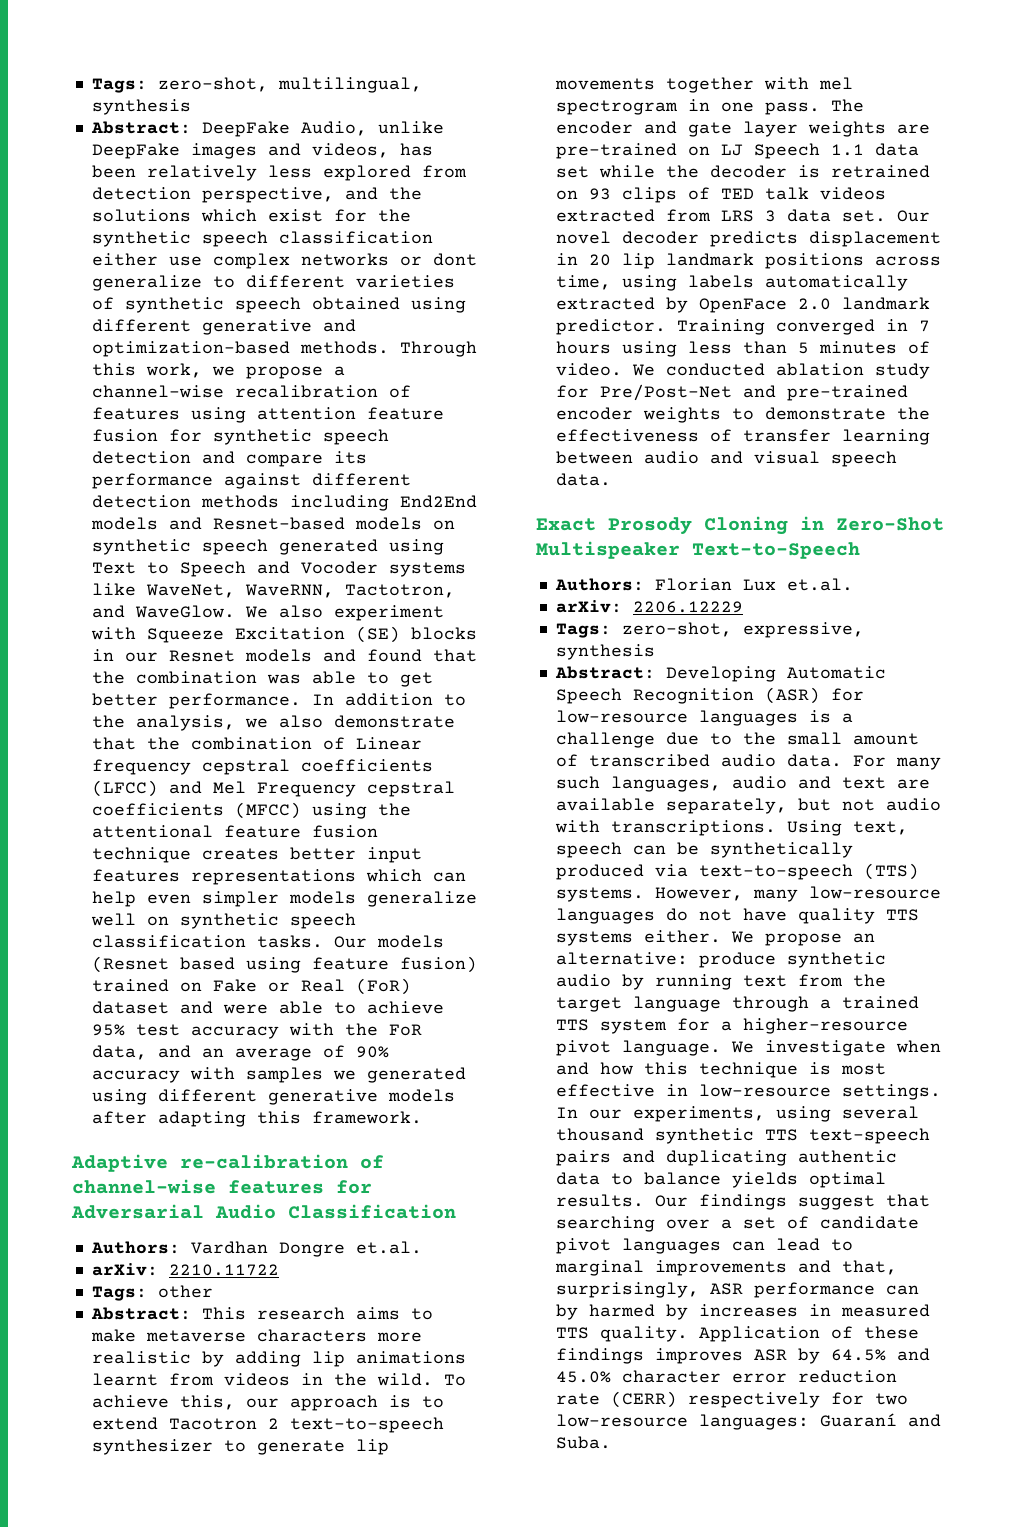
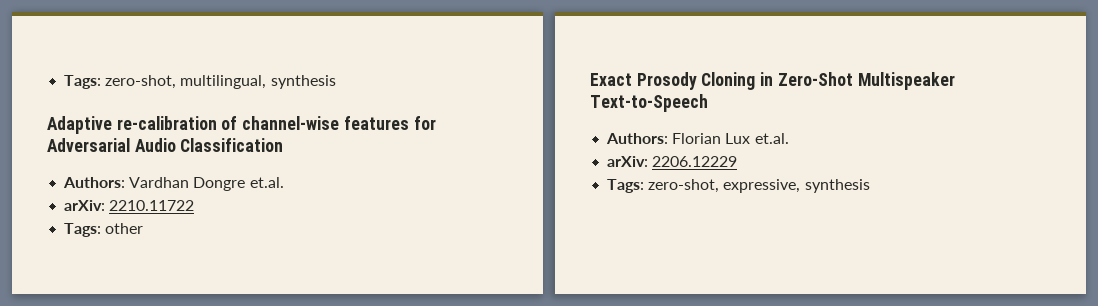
[90,121,444,137] [91,143,433,159] [91,165,467,181] [91,187,422,203] [91,209,411,222] [91,231,433,247] [91,253,477,269] [91,275,455,291] [91,297,466,313] [91,319,356,335] [91,341,477,357] [91,363,345,379] [91,385,411,398] [91,407,444,423] [91,429,389,445] [91,451,367,467] [91,473,411,489] [91,495,477,511] [90,517,455,530] [91,539,444,555] [91,561,466,577] [91,583,455,598] [91,605,444,621] [90,626,477,643] [91,649,477,662] [91,671,433,687] [91,693,466,709] [91,715,455,731] [91,737,422,750] [91,759,433,775] [91,780,455,797] [91,802,411,819] [91,825,378,838] [91,847,422,863] [91,869,466,885] [91,891,477,907] [90,913,356,929] [91,935,444,948] [91,956,477,973] [91,978,411,995] [91,1001,444,1014] [91,1023,422,1039] [91,1045,389,1061] [91,1067,466,1083] [91,1089,455,1105] [91,1111,422,1127] // Abstract: DeepFake Audio, unlike DeepFake images and videos, has been relatively less explored from detection perspective, and the solutions which exist for the synthetic speech classification either use complex networks or dont generalize to different varieties of synthetic speech obtained using different generative and optimization-based methods. Through this work, we propose a channel-wise recalibration of features using attention feature fusion for synthetic speech detection and compare its performance against different detection methods including End2End models and Resnet-based models on synthetic speech generated using Text to Speech and Vocoder systems like WaveNet, WaveRNN, Tactotron, and WaveGlow. We also experiment with Squeeze Excitation (SE) blocks in our Resnet models and found that the combination was able to get better performance. In addition to the analysis, we also demonstrate that the combination of Linear frequency cepstral coefficients (LFCC) and Mel Frequency cepstral coefficients (MFCC) using the attentional feature fusion technique creates better input features representations which can help even simpler models generalize well on synthetic speech classification tasks. Our models (Resnet based using feature fusion) trained on Fake or Real (FoR) dataset and were able to achieve 95% test accuracy with the FoR data, and an average of 90% accuracy with samples we generated using different generative models after adapting this framework. -> (336, 82) none
[90,1307,433,1320] [90,1329,422,1342] [91,1351,466,1367] [91,1373,466,1386] [91,1395,444,1411] [91,1417,444,1433] [91,1439,389,1455] [554,77,853,93] [555,99,864,115] [555,121,930,137] [555,143,919,159] [555,165,930,178] [555,187,886,203] [555,209,930,222] [555,231,941,247] [555,253,941,269] [555,275,908,291] [555,297,930,313] [555,319,930,335] [555,341,930,357] [555,363,930,379] [555,384,908,401] [555,407,930,423] [555,429,930,445] [555,451,897,467] [555,473,611,486] // Abstract: This research aims to make metaverse characters more realistic by adding lip animations learnt from videos in the wild. To achieve this, our approach is to extend Tacotron 2 text-to-speech synthesizer to generate lip movements together with mel spectrogram in one pass. The encoder and gate layer weights are pre-trained on LJ Speech 1.1 data set while the decoder is retrained on 93 clips of TED talk videos extracted from LRS 3 data set. Our novel decoder predicts displacement in 20 lip landmark positions across time, using labels automatically extracted by OpenFace 2.0 landmark predictor. Training converged in 7 hours using less than 5 minutes of video. We conducted ablation study for Pre/Post-Net and pre-trained encoder weights to demonstrate the effectiveness of transfer learning between audio and visual speech data. -> (144, 228) none
[554,666,886,682] [555,687,864,704] [555,710,853,726] [555,732,919,748] [555,754,941,770] [555,776,930,792] [555,798,941,814] [554,820,908,836] [555,842,853,858] [555,863,919,880] [555,886,941,902] [555,908,919,924] [555,930,875,946] [555,952,886,968] [555,974,886,990] [555,996,919,1012] [555,1018,908,1034] [555,1040,941,1056] [555,1062,886,1078] [555,1084,941,1100] [555,1106,919,1122] [555,1128,930,1144] [555,1150,897,1166] [555,1172,886,1188] [555,1194,930,1210] [555,1216,919,1232] [555,1238,853,1254] [554,1260,897,1276] [555,1282,919,1298] [555,1304,930,1320] [555,1326,919,1342] [555,1348,930,1364] [555,1370,897,1383] [555,1391,908,1408] [555,1413,941,1430] [555,1436,611,1449] // Abstract: Developing Automatic Speech Recognition (ASR) for low-resource languages is a challenge due to the small amount of transcribed audio data. For many such languages, audio and text are available separately, but not audio with transcriptions. Using text, speech can be synthetically produced via text-to-speech (TTS) systems. However, many low-resource languages do not have quality TTS systems either. We propose an alternative: produce synthetic audio by running text from the target language through a trained TTS system for a higher-resource pivot language. We investigate when and how this technique is most effective in low-resource settings. In our experiments, using several thousand synthetic TTS text-speech pairs and duplicating authentic data to balance yields optimal results. Our findings suggest that searching over a set of candidate pivot languages can lead to marginal improvements and that, surprisingly, ASR performance can by harmed by increases in measured TTS quality. Application of these findings improves ASR by 64.5% and 45.0% character error reduction rate (CERR) respectively for two low-resource languages: Guaraní and Suba. -> (870, 186) none

